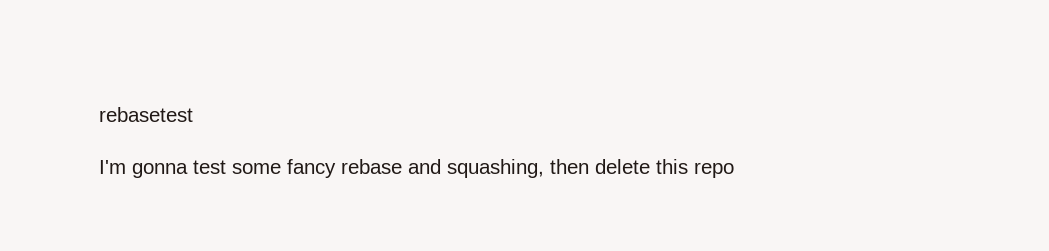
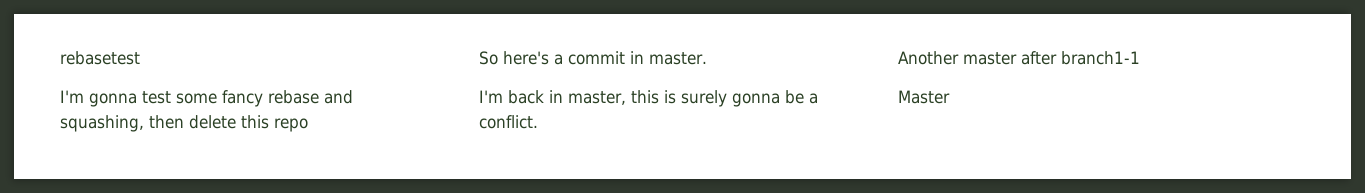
(734, 170) none -> [479,51,707,65] [479,90,818,107] [479,115,538,129] [898,51,1140,65] [898,90,950,104] // So here's a commit in master. // I'm back in master, this is surely gonna be a conflict. // Another master after branch1-1 // Master

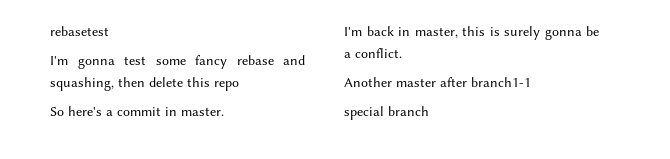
[898,90,950,104] Master -> [344,106,429,120] special branch

